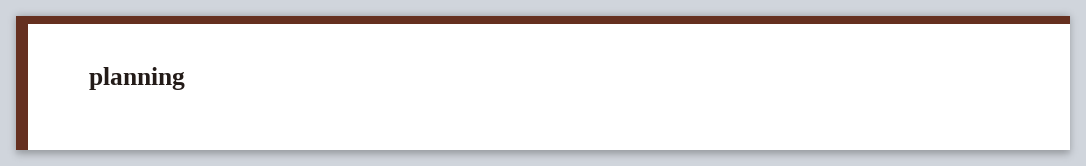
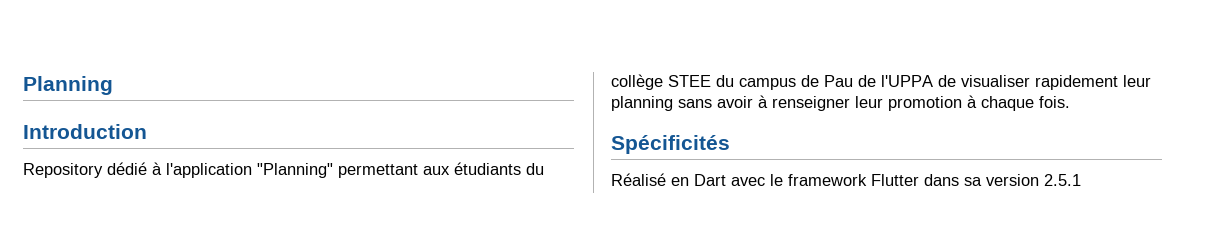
[89,67,185,90] planning -> [23,76,113,95] [23,124,147,139] [23,162,544,178] [611,74,1151,90] [611,95,1070,111] [611,135,730,154] [611,173,1081,186] Planning // Introduction // Repository dédié à l'application "Planning" permettant aux étudiants du collège STEE du campus de Pau de l'UPPA de visualiser rapidement leur planning sans avoir à renseigner leur promotion à chaque fois. // Spécificités // Réalisé en Dart avec le framework Flutter dans sa version 2.5.1

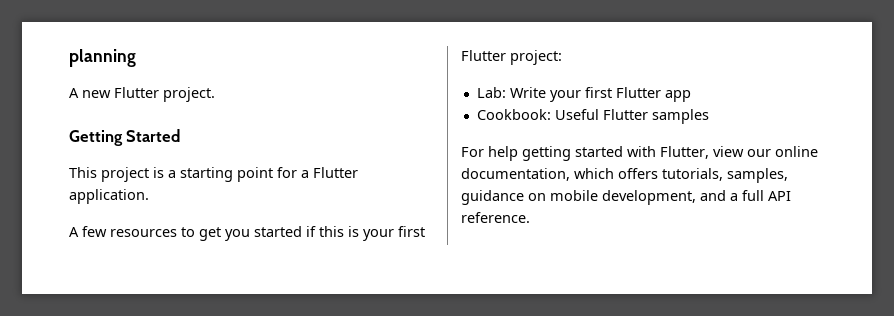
[23,76,113,95] [23,124,147,139] [23,162,544,178] [611,74,1151,90] [611,95,1070,111] [611,135,730,154] [611,173,1081,186] Planning // Introduction // Repository dédié à l'application "Planning" permettant aux étudiants du collège STEE du campus de Pau de l'UPPA de visualiser rapidement leur planning sans avoir à renseigner leur promotion à chaque fois. // Spécificités // Réalisé en Dart avec le framework Flutter dans sa version 2.5.1 -> [69,49,136,67] [69,87,215,102] [69,129,181,146] [69,167,358,182] [69,189,149,204] [69,226,425,241] [461,50,562,65] [476,87,691,102] [476,109,709,124] [461,146,818,161] [461,168,788,183] [461,190,791,205] [461,212,530,223] planning // A new Flutter project. // Getting Started // This project is a starting point for a Flutter application. // A few resources to get you started if this is your first Flutter project: // Lab: Write your first Flutter app // Cookbook: Useful Flutter samples // For help getting started with Flutter, view our online documentation, which offers tutorials, samples, guidance on mobile development, and a full API reference.

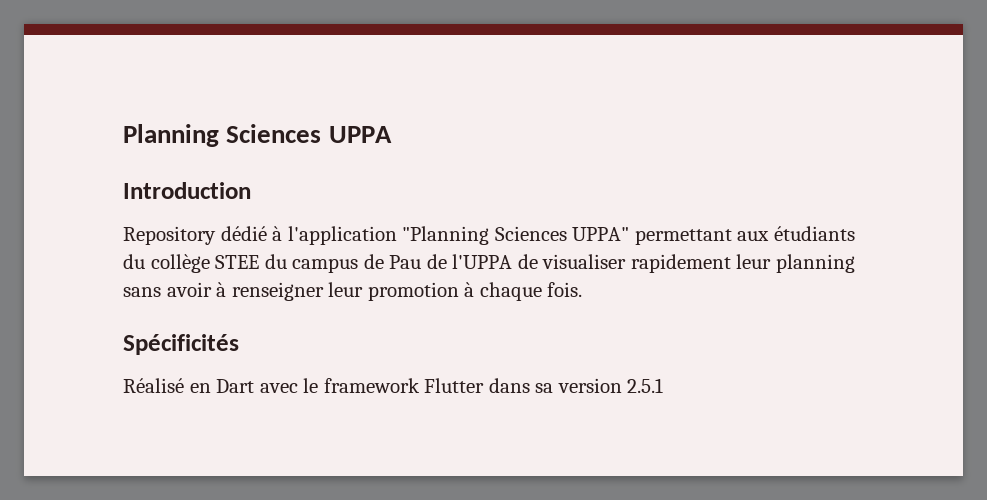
[69,49,136,67] [69,87,215,102] [69,129,181,146] [69,167,358,182] [69,189,149,204] [69,226,425,241] [461,50,562,65] [476,87,691,102] [476,109,709,124] [461,146,818,161] [461,168,788,183] [461,190,791,205] [461,212,530,223] planning // A new Flutter project. // Getting Started // This project is a starting point for a Flutter application. // A few resources to get you started if this is your first Flutter project: // Lab: Write your first Flutter app // Cookbook: Useful Flutter samples // For help getting started with Flutter, view our online documentation, which offers tutorials, samples, guidance on mobile development, and a full API reference. -> [123,124,392,147] [123,182,251,199] [123,226,855,245] [123,254,855,273] [123,282,583,301] [123,334,239,355] [123,378,664,393] Planning Sciences UPPA // Introduction // Repository dédié à l'application "Planning Sciences UPPA" permettant aux étudiants du collège STEE du campus de Pau de l'UPPA de visualiser rapidement leur planning sans avoir à renseigner leur promotion à chaque fois. // Spécificités // Réalisé en Dart avec le framework Flutter dans sa version 2.5.1

